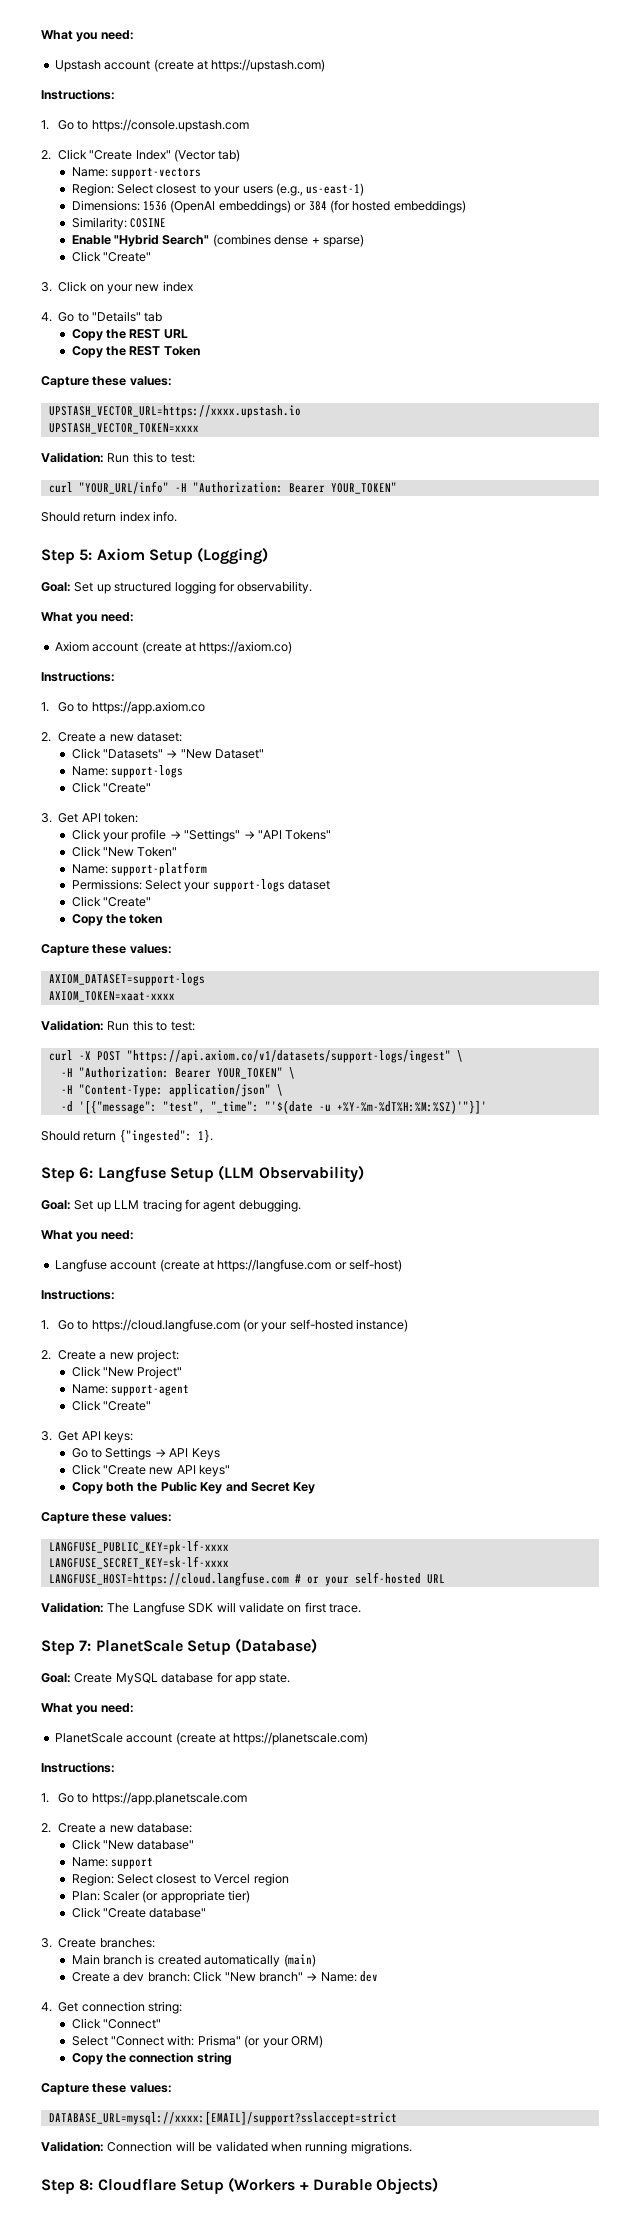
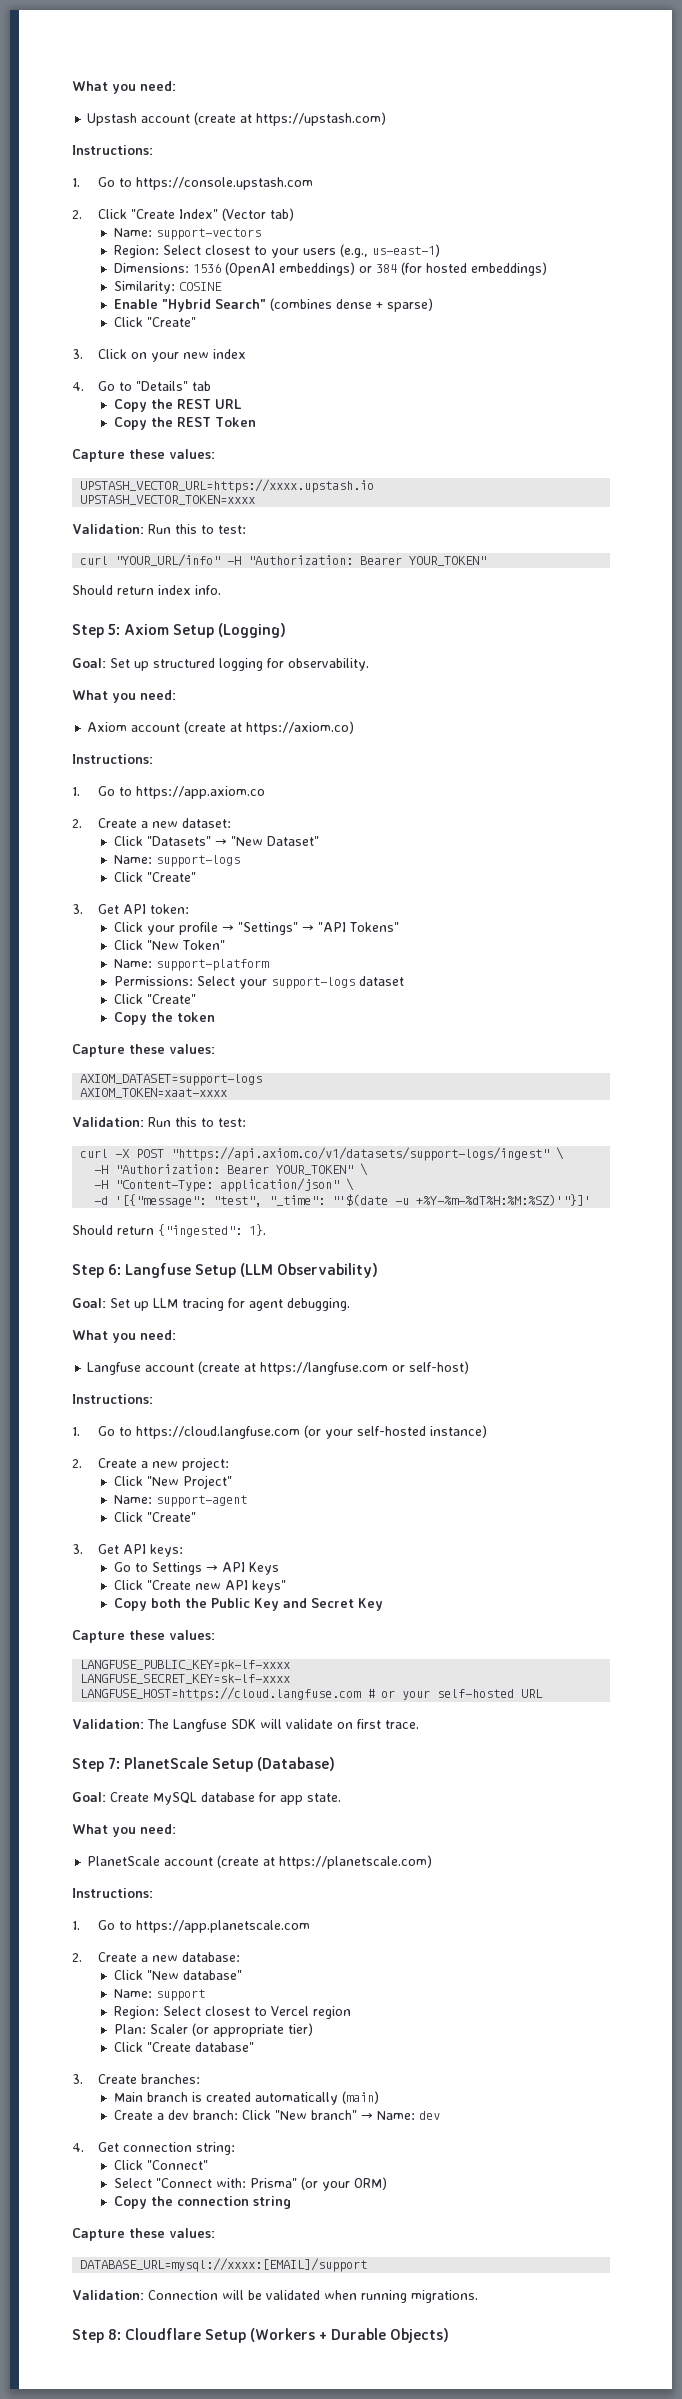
[48,2111,397,2125] DATABASE_URL=mysql://xxxx:[EMAIL]/support?sslaccept=strict -> [80,2258,368,2272] DATABASE_URL=mysql://xxxx:[EMAIL]/support

